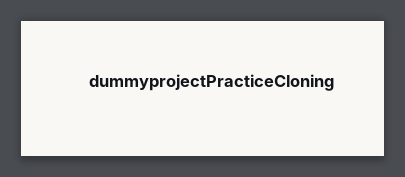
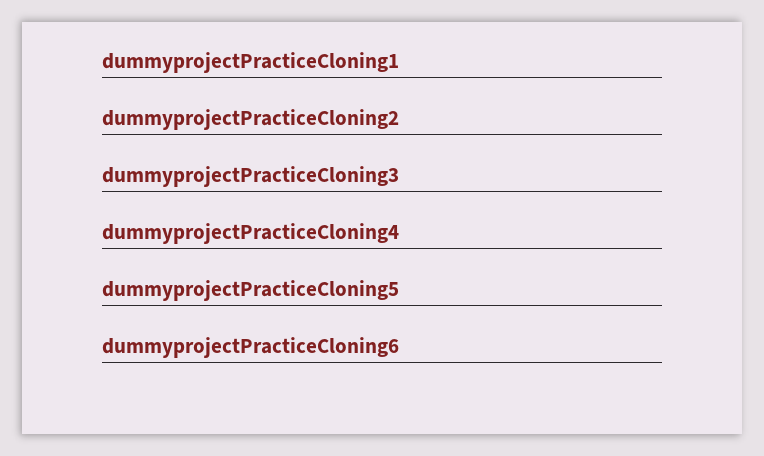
[89,74,334,91] dummyprojectPracticeCloning -> [102,52,399,73] [102,109,399,130] [102,166,399,187] [102,223,399,244] [102,280,399,301] [102,337,399,358] dummyprojectPracticeCloning1 // dummyprojectPracticeCloning2 // dummyprojectPracticeCloning3 // dummyprojectPracticeCloning4 // dummyprojectPracticeCloning5 // dummyprojectPracticeCloning6

